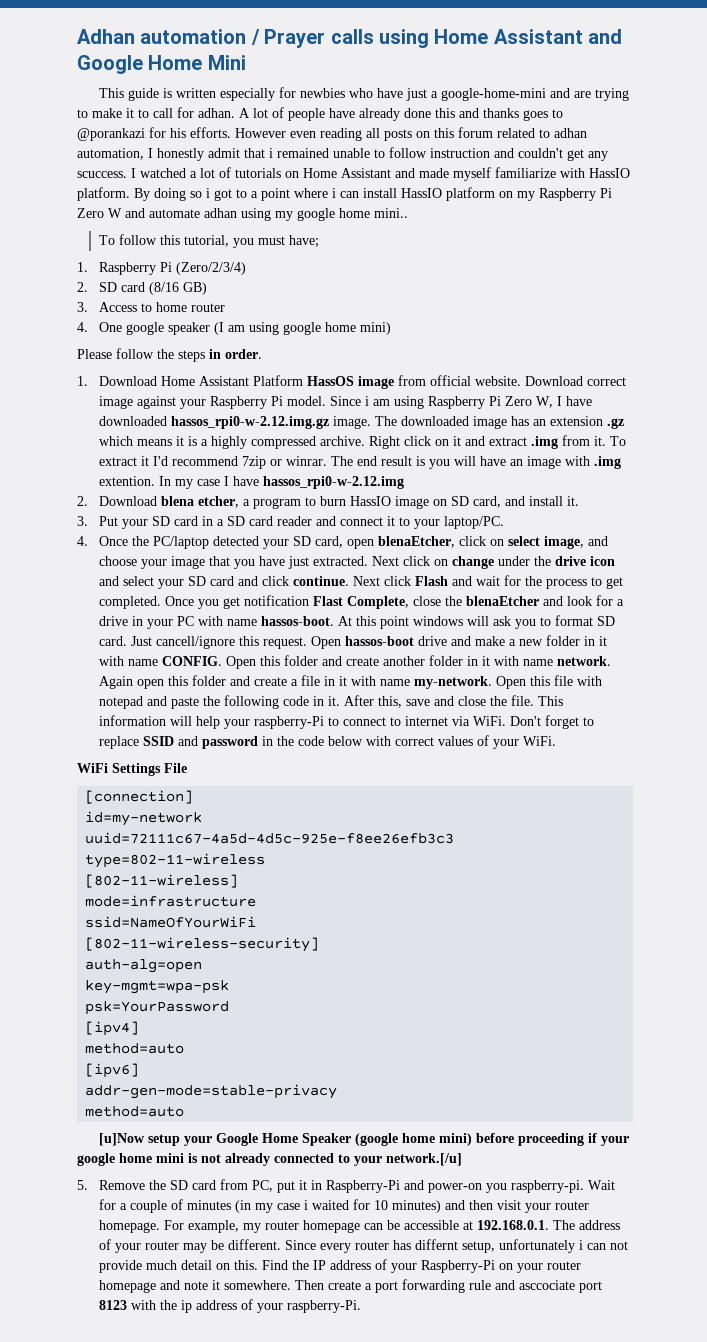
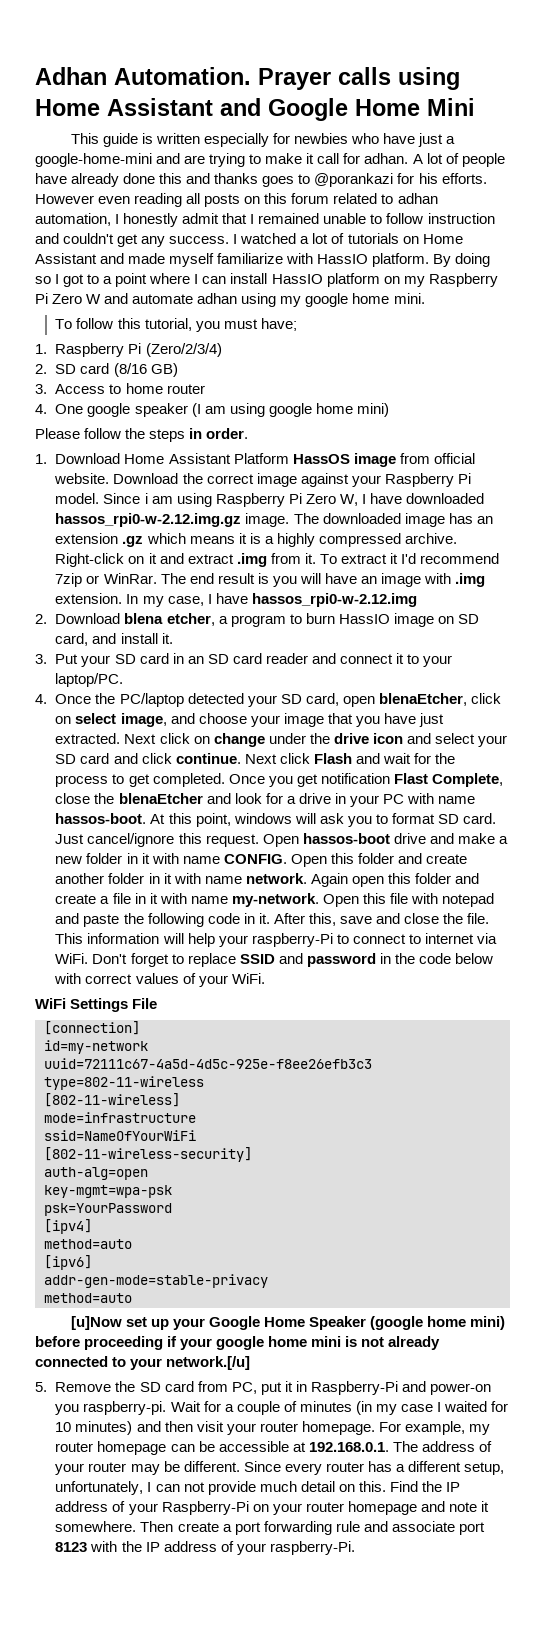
[140,29,260,45] automation / -> [114,67,251,85] Automation.
[138,109,149,118] to -> (315, 158) none
[269,148,273,158] i -> [250,214,255,224] I
[77,171,127,178] scuccess. -> [169,236,230,244] success.
[206,188,210,198] i -> [55,274,60,284] I
[332,188,336,198] i -> [194,274,199,284] I
[374,208,408,218] mini.. -> [393,293,425,304] mini.
(583, 381) none -> [182,473,203,484] the
[368,436,431,449] Right click -> [55,553,125,567] Right-click
[285,456,327,466] winrar. -> [103,573,157,584] WinRar.
[98,476,155,486] extention. -> [55,593,123,604] extension.
[196,479,220,486] case -> [167,596,204,606] case,
[216,519,224,526] a -> [187,656,204,664] an
[379,616,409,629] point -> [195,813,231,827] point,
[155,636,235,649] cancell/ignore -> [87,833,175,847] cancel/ignore
[148,1134,181,1146] setup -> [125,1317,169,1330] set up
[303,1200,308,1210] i -> [436,1402,441,1412] I
[414,1239,583,1253] differnt setup, unfortunately i -> [395,1461,504,1475] [55,1481,152,1495] a different setup, unfortunately, I
[518,1280,575,1290] asccociate -> [391,1521,455,1532] associate
[180,1300,192,1313] ip -> [145,1542,160,1552] IP

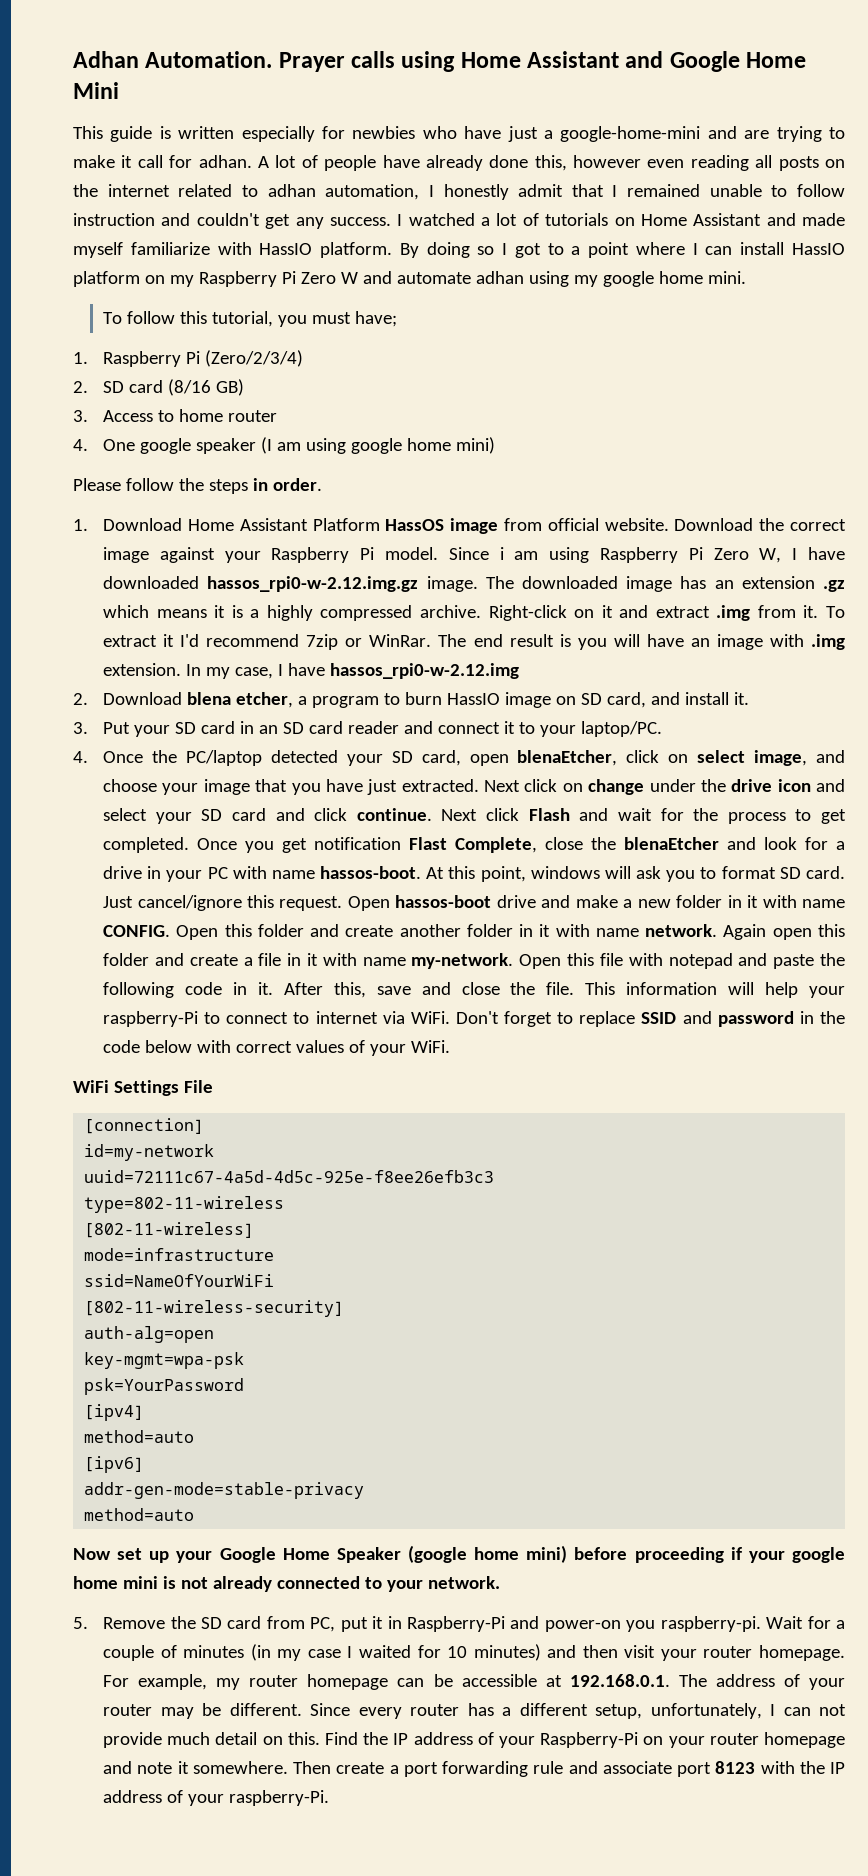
[159,173,487,187] [35,194,94,204] this and thanks goes to @porankazi for his efforts. However -> [534,155,642,171] this, however
[264,193,330,204] this forum -> [73,184,170,197] the internet
[70,1316,122,1330] [u]Now -> [73,1548,111,1560] Now
[166,1356,251,1370] network.[/u] -> [427,1576,500,1589] network.

